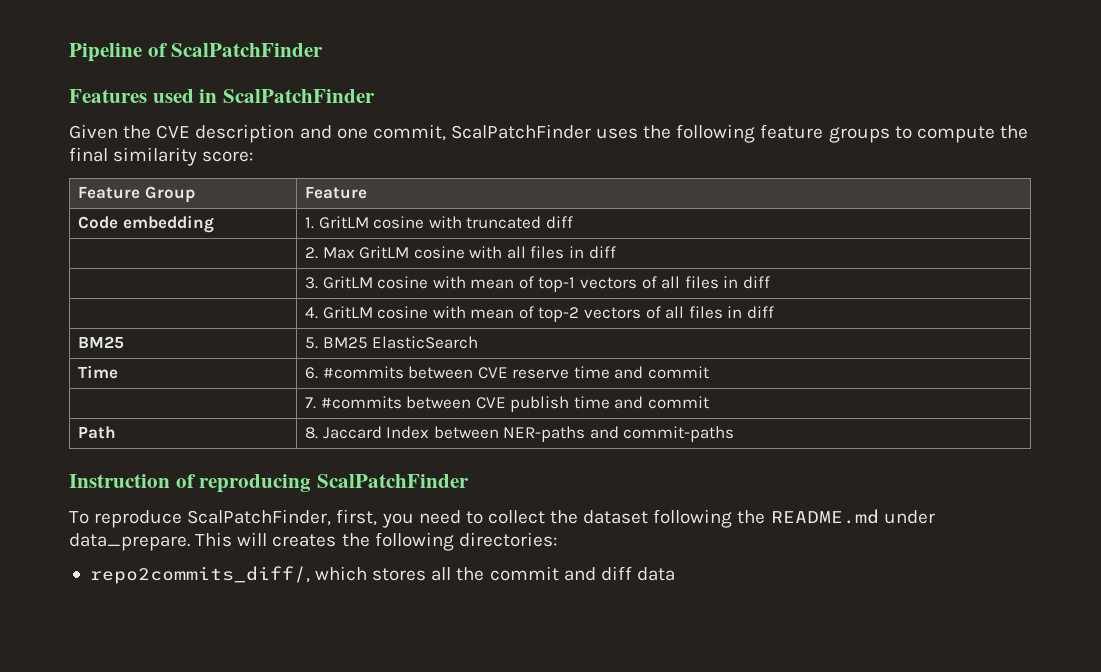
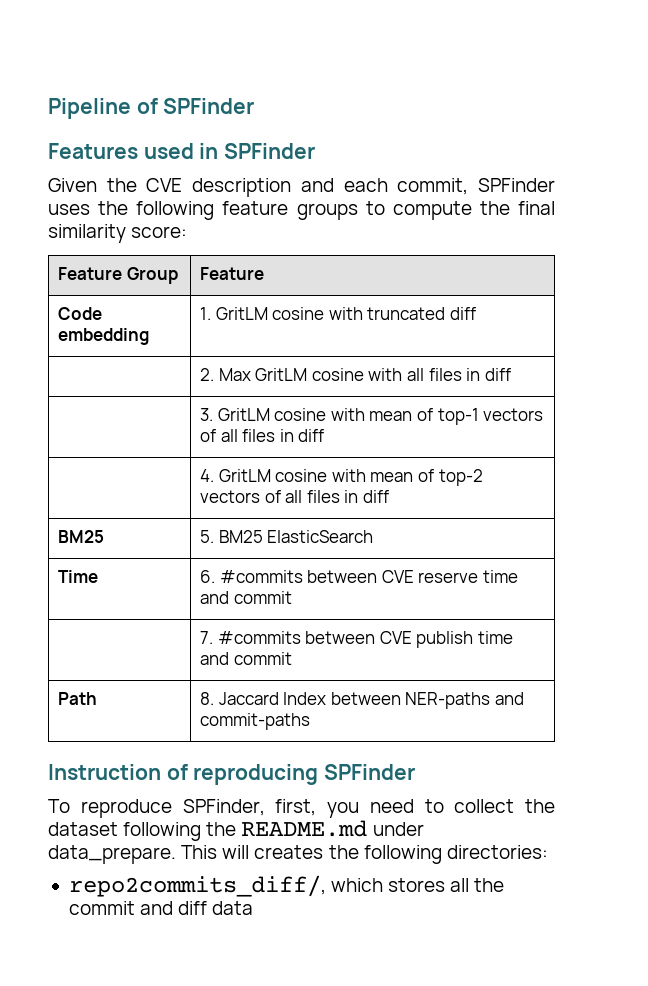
[171,43,324,57] ScalPatchFinder -> [163,98,255,114] SPFinder
[223,89,376,103] ScalPatchFinder -> [224,143,316,159] SPFinder
[336,124,591,141] one commit, ScalPatchFinder -> [343,178,555,195] each commit, SPFinder
[317,474,470,488] ScalPatchFinder -> [324,764,416,780] SPFinder
[187,509,332,526] ScalPatchFinder, -> [182,799,265,816] SPFinder,

